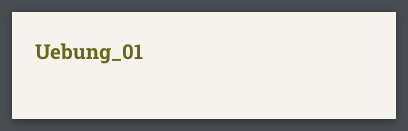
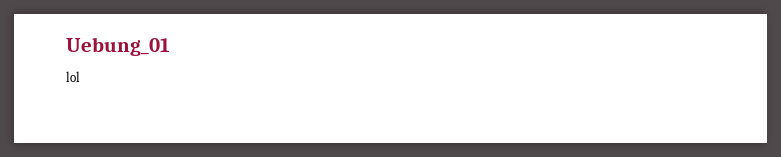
(143, 53) none -> [66,71,80,82] // lol

